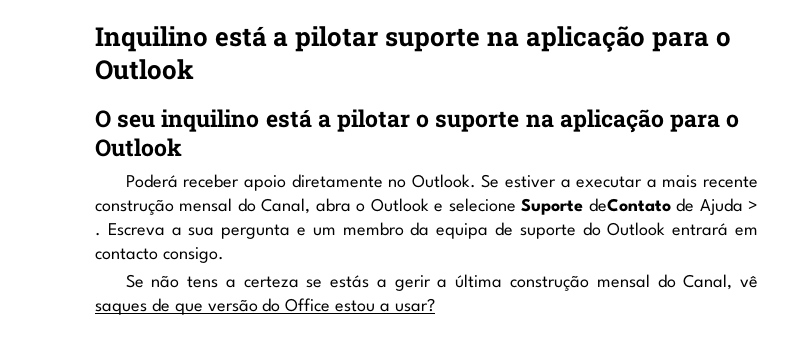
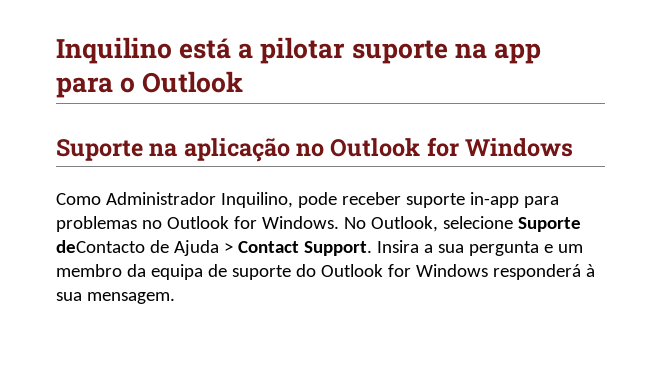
[526,26,732,52] [95,59,194,80] [95,109,740,133] [95,138,182,157] [125,174,759,191] [95,198,444,215] aplicação para o Outlook // O seu inquilino está a pilotar o suporte na aplicação para o Outlook // Poderá receber apoio diretamente no Outlook. Se estiver a executar a mais recente construção mensal do Canal, abra o Outlook e -> [493,43,541,64] [56,71,244,98] [56,137,574,162] [56,192,559,208] [56,216,438,232] app para o Outlook // Suporte na aplicação no Outlook for Windows // Como Administrador Inquilino, pode receber suporte in-app para problemas no Outlook for Windows. No Outlook,
[588,198,671,212] deContato -> [56,240,145,253] deContacto
[95,223,165,236] . Escreva -> [237,240,419,256] Contact Support. Insira
[672,223,758,236] [95,247,224,263] [125,274,758,291] [95,298,435,315] entrará em contacto consigo. // Se não tens a certeza se estás a gerir a última construção mensal do Canal, vê saques de que versão do Office estou a usar? -> [387,264,595,280] [56,292,175,304] for Windows responderá à sua mensagem.

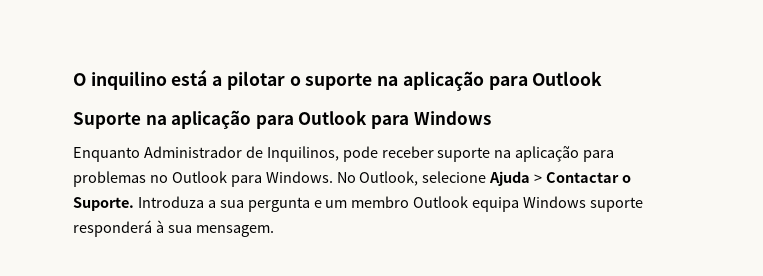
[56,37,172,64] Inquilino -> [73,71,167,90] O inquilino
[351,40,541,64] [56,77,136,98] suporte na app para o -> [289,71,528,91] o suporte na aplicação para
[296,137,574,157] [56,192,293,208] no Outlook for Windows // Como Administrador Inquilino, -> [255,110,491,129] [73,146,339,162] para Outlook para Windows // Enquanto Administrador de Inquilinos,
[469,192,519,208] in-app -> [494,146,580,162] na aplicação
[233,216,257,229] for -> [230,175,262,187] para
[517,217,581,232] [56,240,419,256] Suporte deContacto de Ajuda > Contact Support. Insira -> [489,171,632,186] [73,196,204,211] Ajuda > Contactar o Suporte. Introduza
[126,264,488,280] da equipa de suporte do Outlook for Windows -> [413,196,644,212] Outlook equipa Windows suporte

